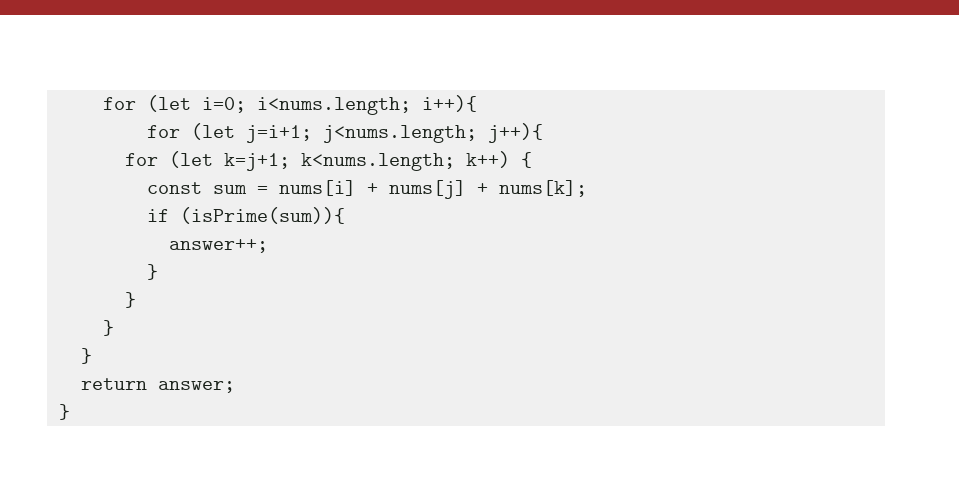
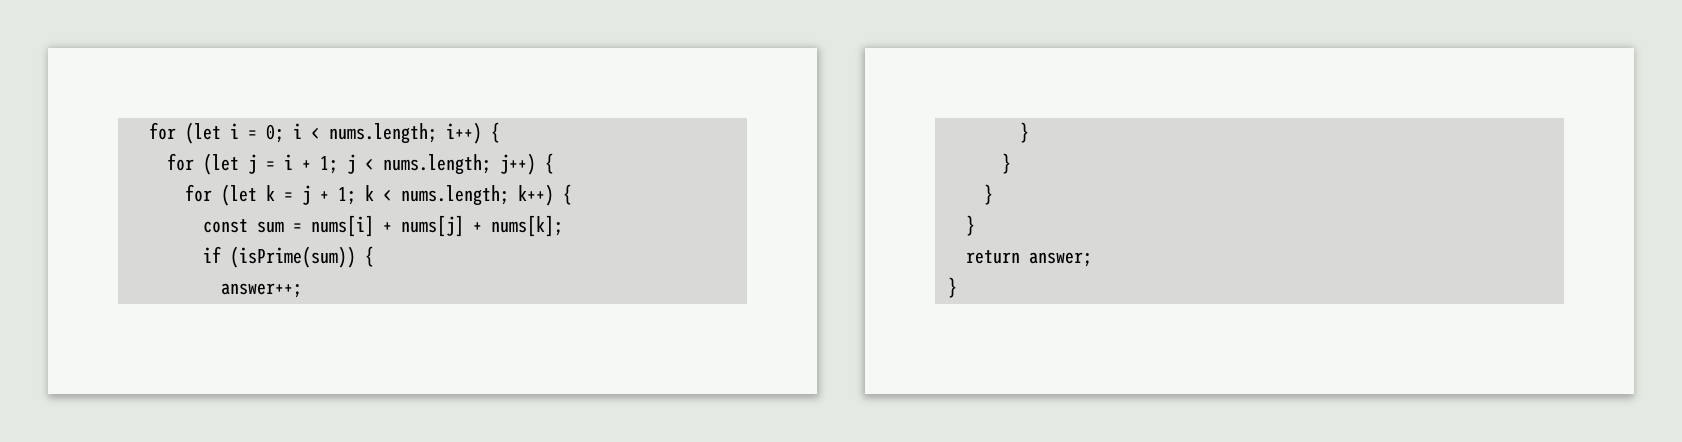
[102,95,477,115] [146,123,543,143] [124,151,455,171] for (let i=0; i<nums.length; i++){ // for (let j=i+1; j<nums.length; j++){ // for (let k=j+1; k<nums.length; -> [148,122,500,144] [166,153,554,175] [184,184,509,206] for (let i = 0; i < nums.length; i++) { // for (let j = i + 1; j < nums.length; j++) { // for (let k = j + 1; k < nums.length;
[179,207,345,224] (isPrime(sum)){ -> [229,246,374,268] (isPrime(sum)) {

